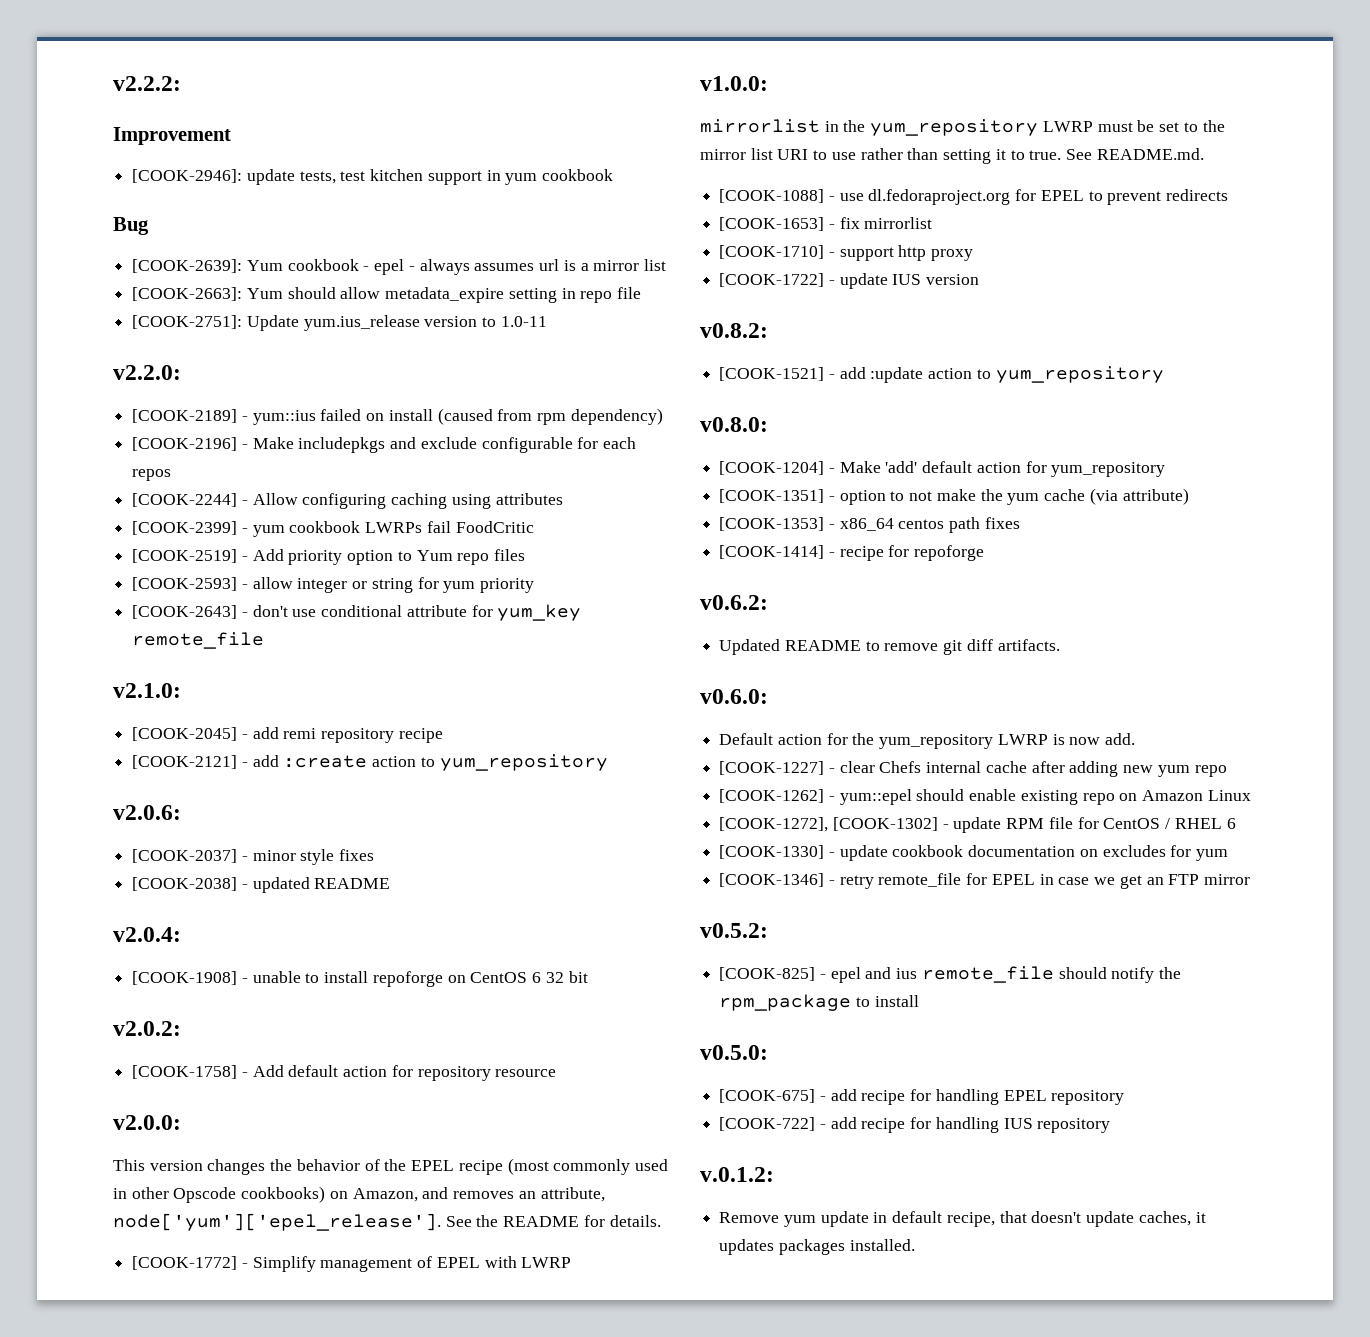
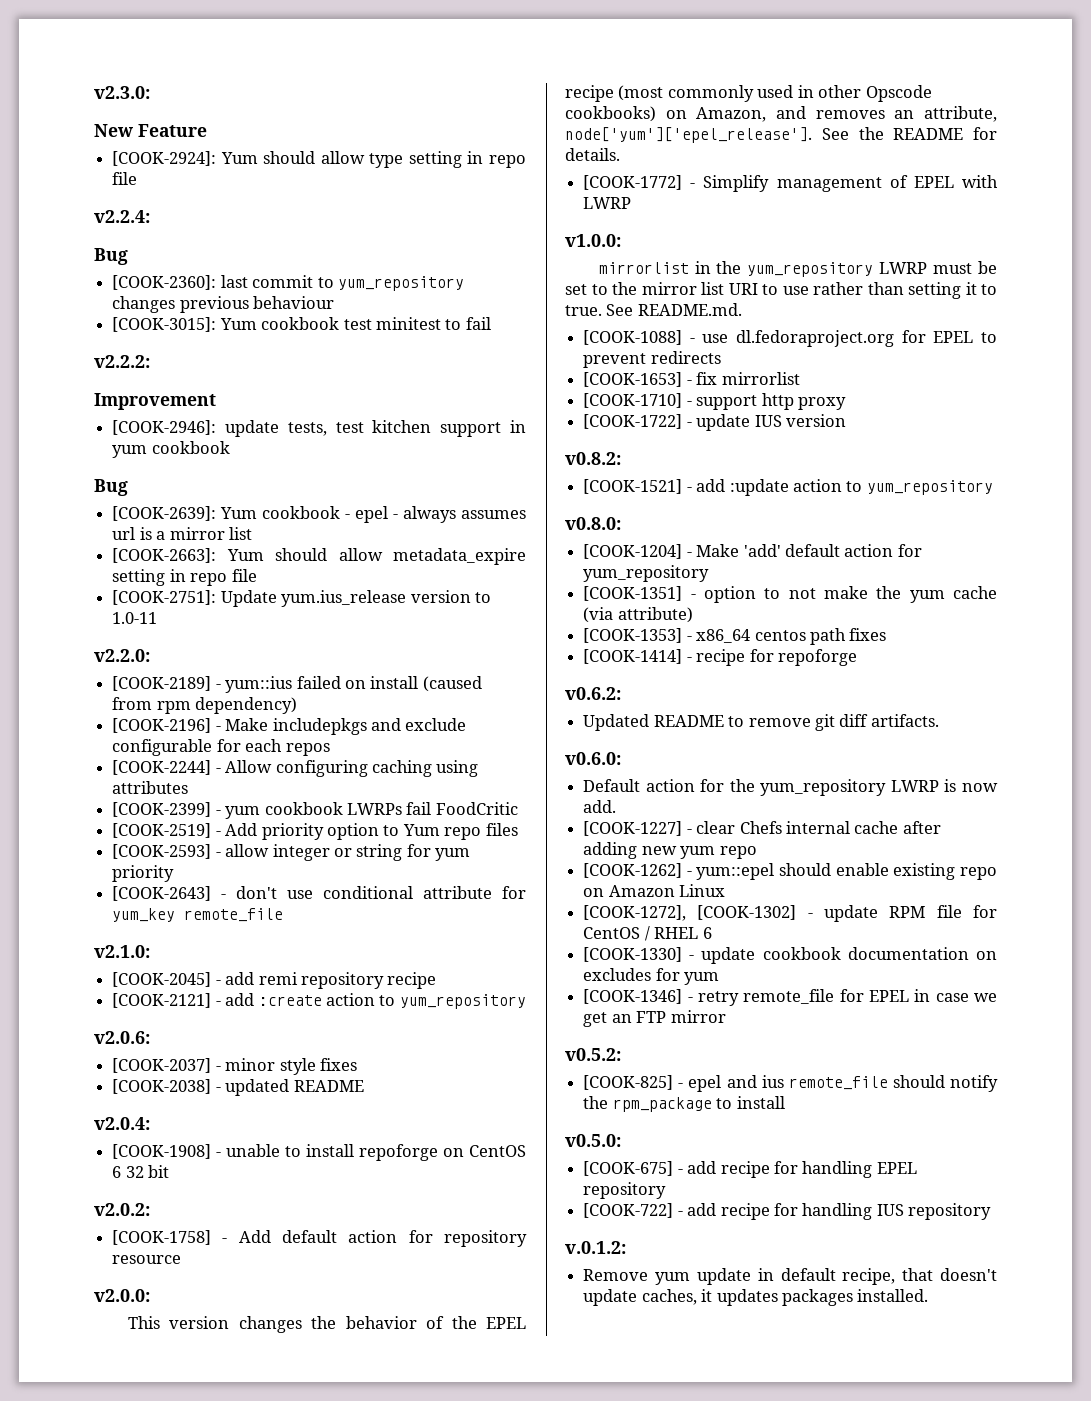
(113, 83) none -> [94,86,150,99] [94,124,207,137] [112,151,526,168] [112,172,138,185] [94,210,150,223] [94,248,128,265] [112,275,464,291] [112,296,335,313] [112,317,491,332] v2.3.0: // New Feature // [COOK-2924]: Yum should allow type setting in repo file // v2.2.4: // Bug // [COOK-2360]: last commit to yum_repository changes previous behaviour // [COOK-3015]: Yum cookbook test minitest to fail //

